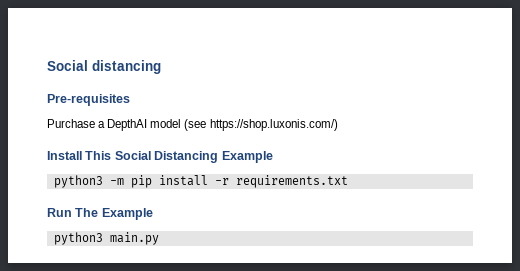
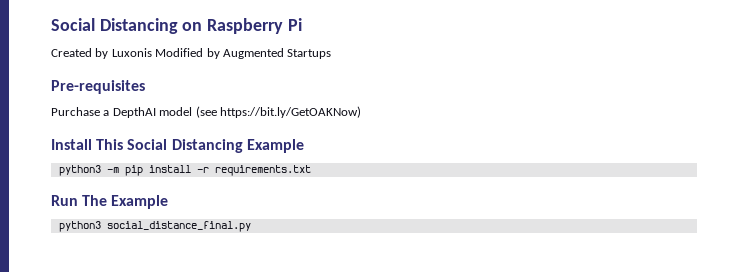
[47,60,161,74] Social distancing -> [51,18,302,34] [51,48,332,59] Social Distancing on Raspberry Pi // Created by Luxonis Modified by Augmented Startups
[209,119,338,131] https://shop.luxonis.com/) -> [219,106,361,118] https://bit.ly/GetOAKNow)
[109,232,159,245] main.py -> [106,221,251,232] social_distance_final.py

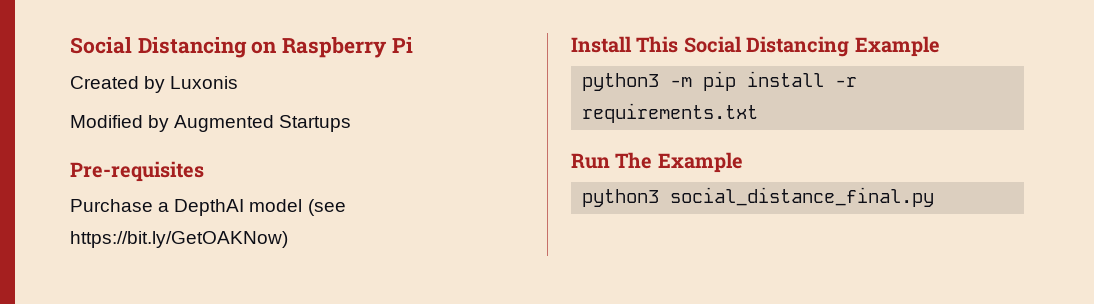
(152, 52) none -> (239, 82) //

